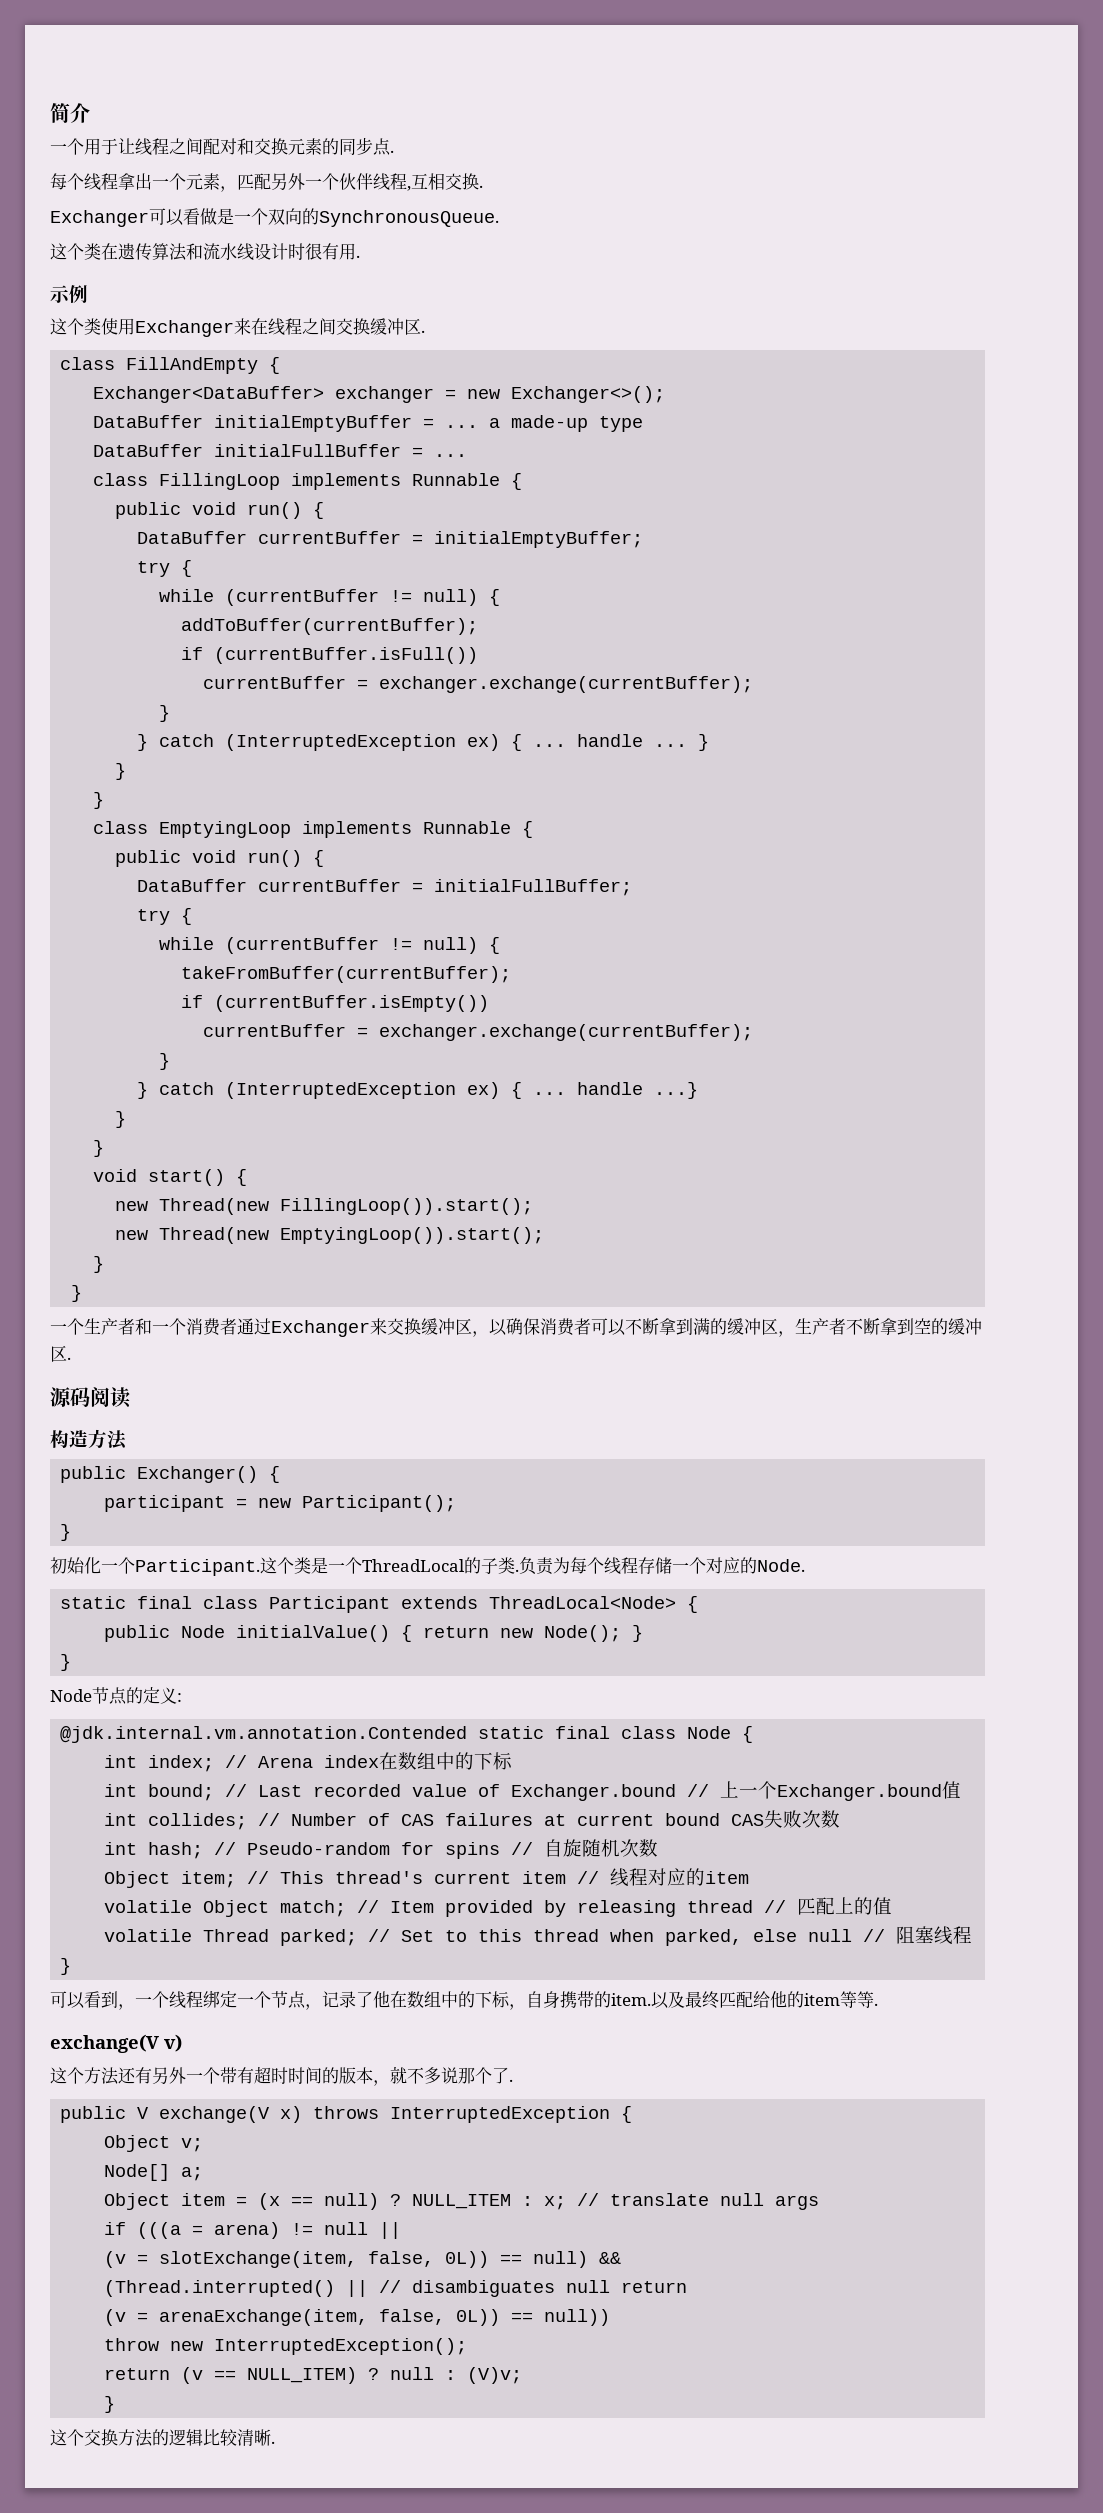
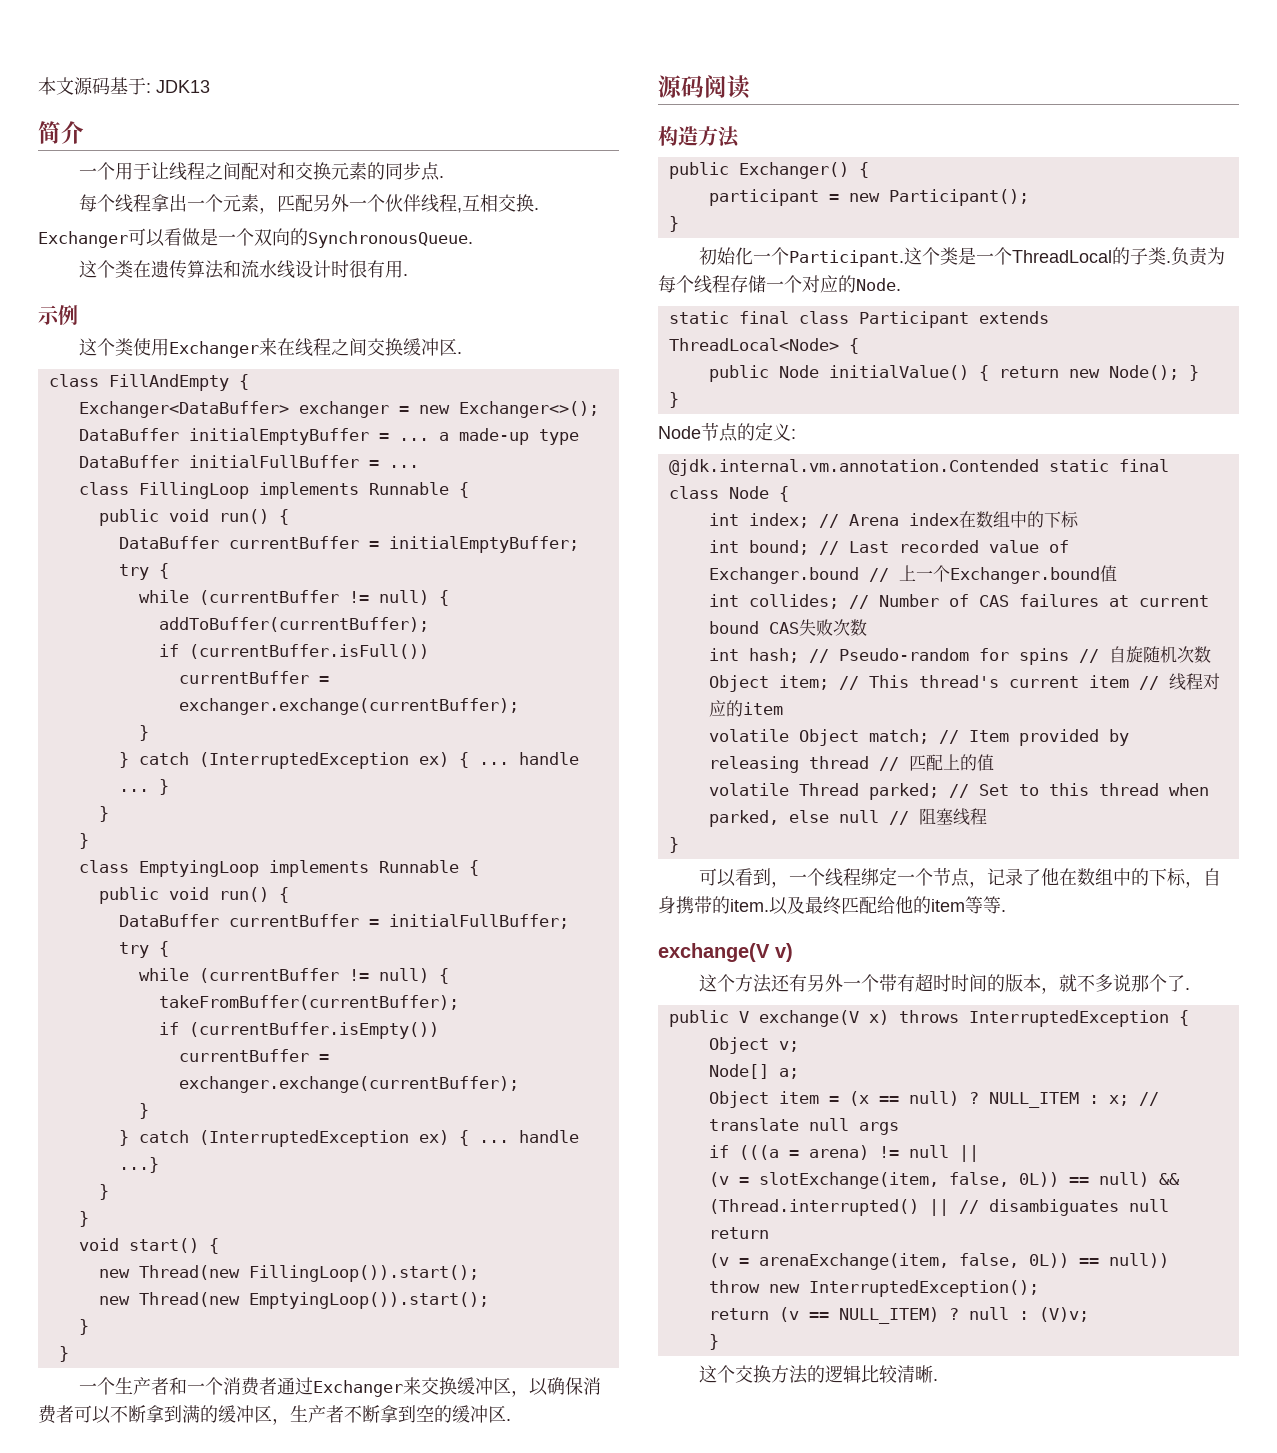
(50, 113) none -> [38,77,210,95] 本文源码基于: JDK13 //

